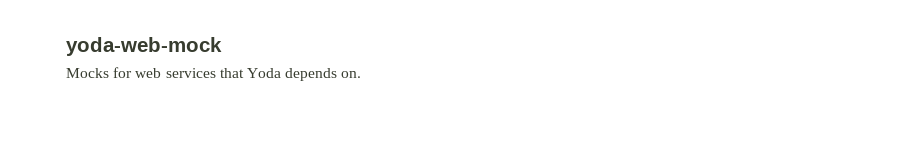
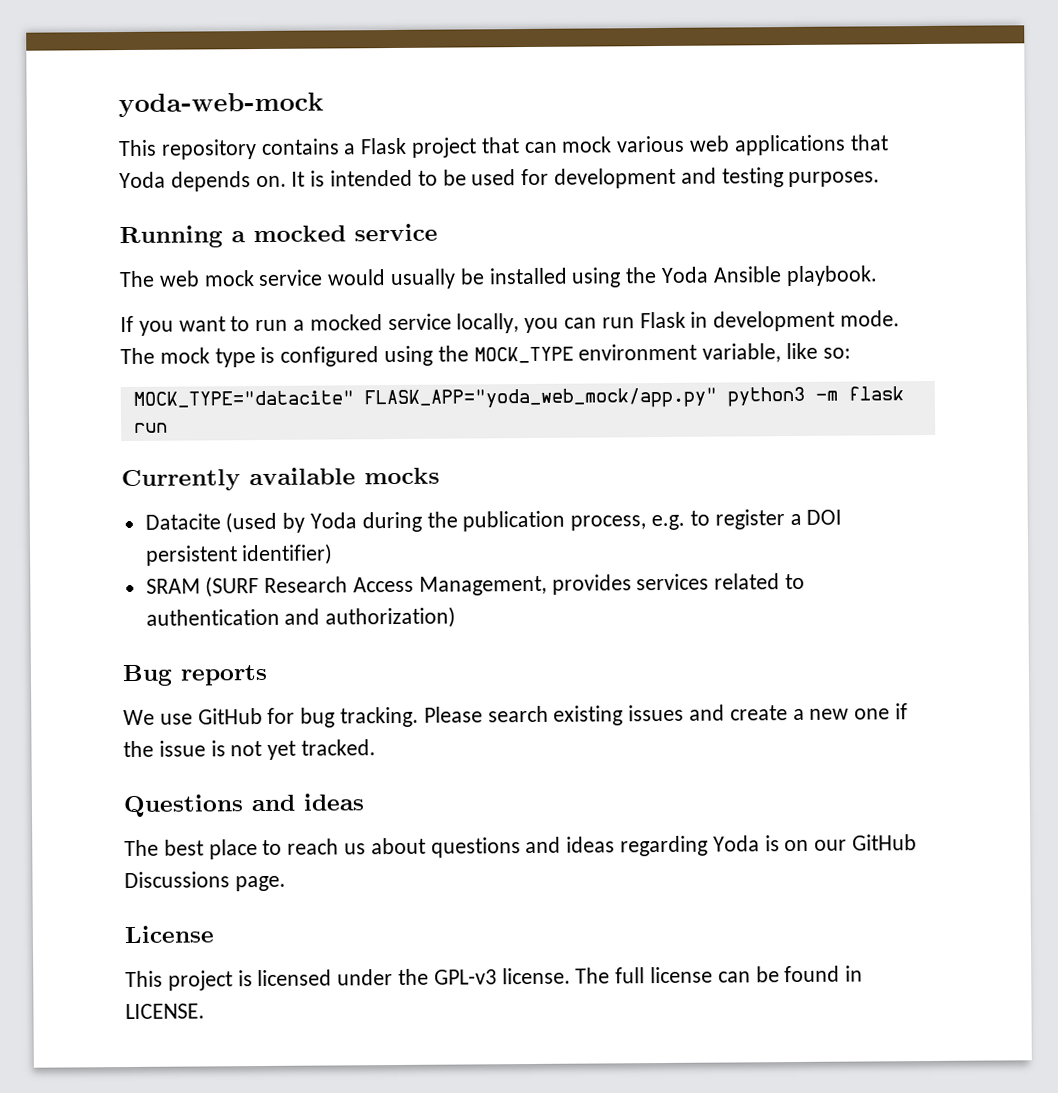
[66,67,362,81] Mocks for web services that Yoda depends on. -> [118,134,889,160] [119,167,881,192] [119,223,438,249] [119,265,878,290] [120,310,901,336] [120,342,851,368] [132,386,904,410] [133,422,168,433] [121,467,440,492] [144,509,843,534] [144,543,334,566] [145,573,806,598] [145,606,457,629] [122,664,268,687] [123,703,909,728] [123,739,377,760] [123,793,364,818] [124,834,918,860] [124,871,286,892] [124,925,214,944] [125,965,864,991] [125,1003,205,1020] This repository contains a Flask project that can mock various web applications that Yoda depends on. It is intended to be used for development and testing purposes. // Running a mocked service // The web mock service would usually be installed using the Yoda Ansible playbook. // If you want to run a mocked service locally, you can run Flask in development mode. The mock type is configured using the MOCK_TYPE environment variable, like so: // MOCK_TYPE="datacite" FLASK_APP="yoda_web_mock/app.py" python3 -m flask run // Currently available mocks // Datacite (used by Yoda during the publication process, e.g. to register a DOI persistent identifier) // SRAM (SURF Research Access Management, provides services related to authentication and authorization) // Bug reports // We use GitHub for bug tracking. Please search existing issues and create a new one if the issue is not yet tracked. // Questions and ideas // The best place to reach us about questions and ideas regarding Yoda is on our GitHub Discussions page. // License // This project is licensed under the GPL-v3 license. The full license can be found in LICENSE.

